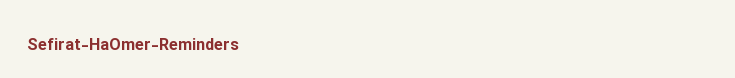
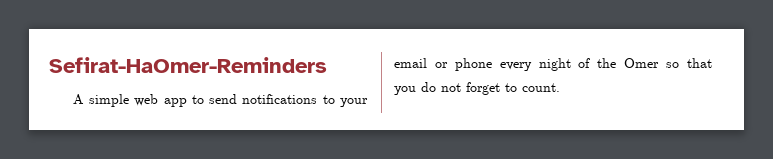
(239, 44) none -> [72,94,369,107] [394,58,712,71] [394,82,560,95] // A simple web app to send notifications to your email or phone every night of the Omer so that you do not forget to count.

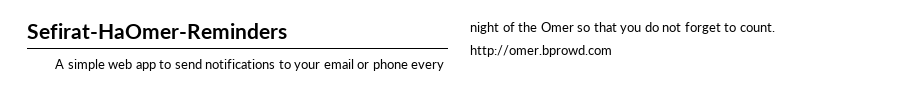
(560, 87) none -> [470,45,612,57] // http://omer.bprowd.com

